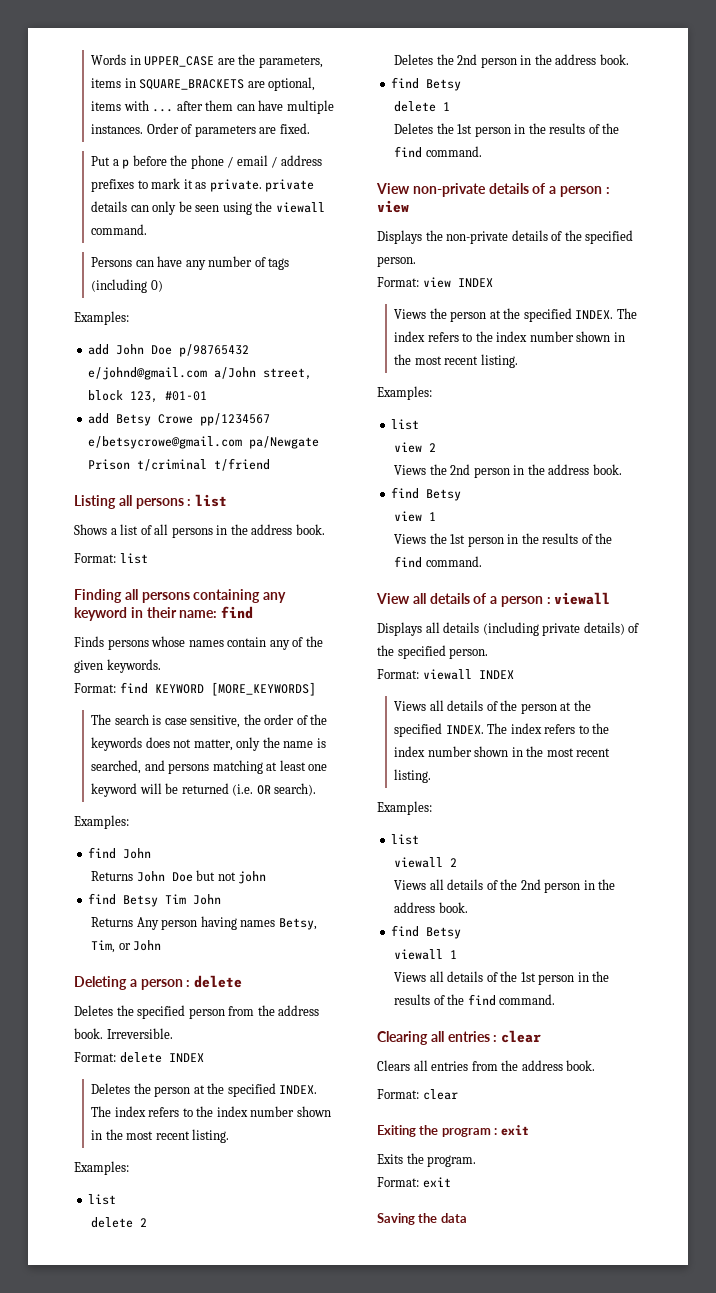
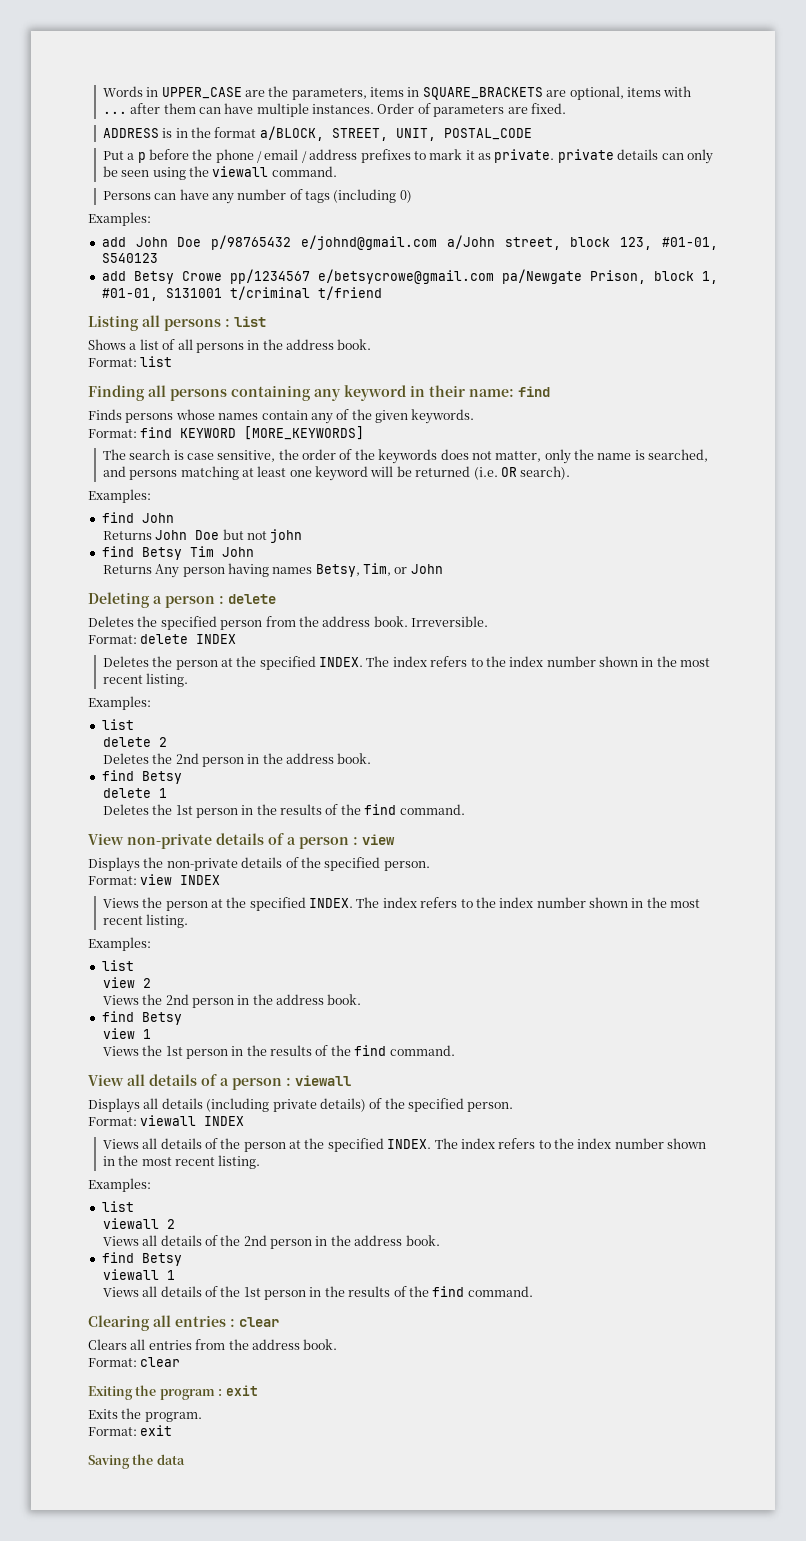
(310, 128) none -> [102,126,532,141] // ADDRESS is in the format a/BLOCK, STREET, UNIT, POSTAL_CODE
[165,391,208,401] #01-01 -> [662,237,718,250] [101,253,158,263] #01-01, S540123
[88,459,131,470] Prison -> [589,270,718,284] [101,288,222,301] Prison, block 1, #01-01, S131001

